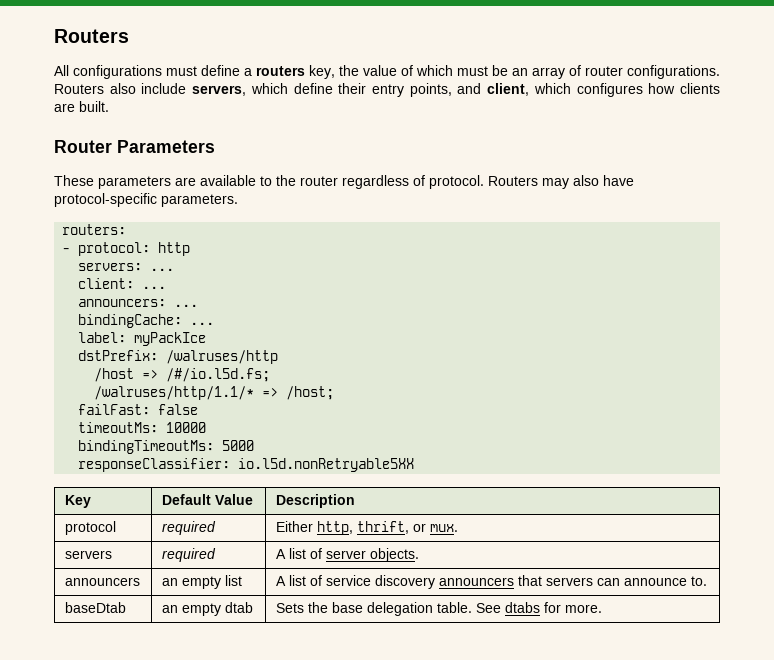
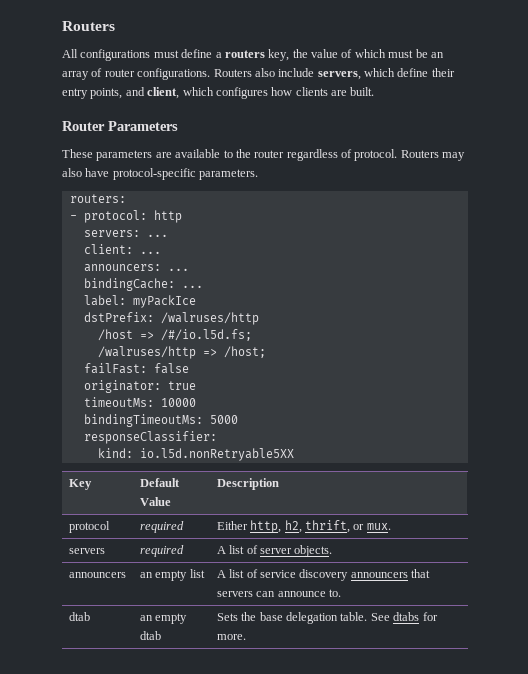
[94,386,255,400] /walruses/http/1.1/* -> [97,346,196,359] /walruses/http
(199, 409) none -> [83,380,196,393] // originator: true
(231, 465) none -> [97,448,133,458] // kind:
(353, 528) none -> [284,520,302,533] h2,
[64,602,126,613] baseDtab -> [68,612,90,621] dtab

